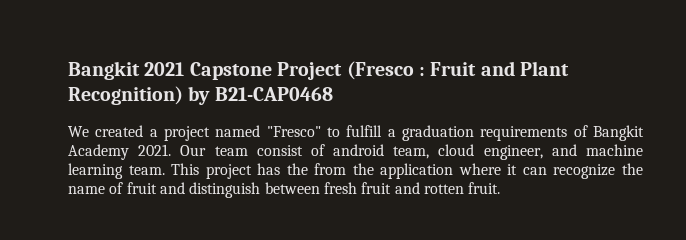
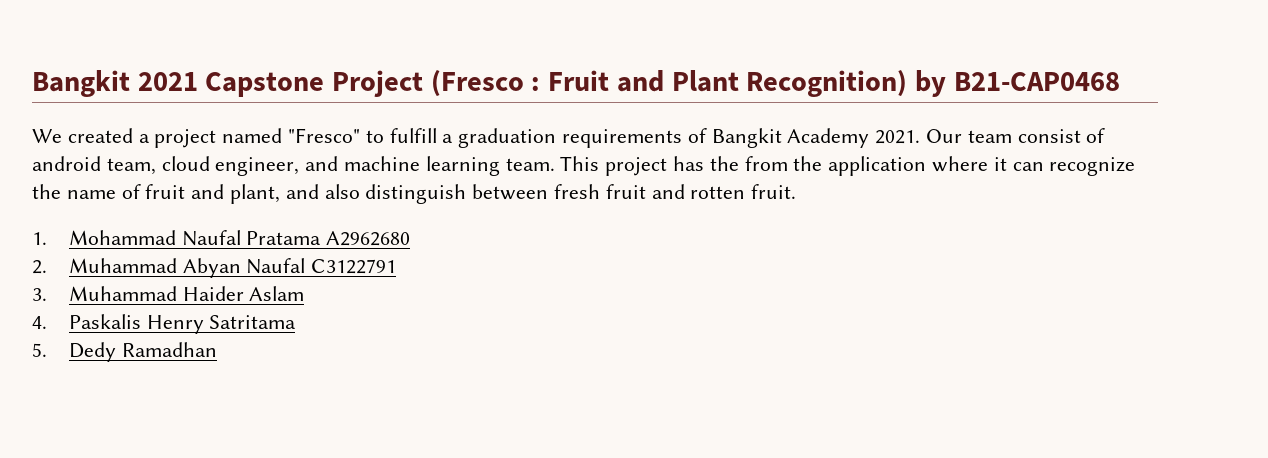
(185, 188) none -> [230,184,360,204] plant, and also
(501, 188) none -> [32,230,411,246] [32,258,397,278] [32,286,305,301] [32,314,297,334] [32,342,217,362] // 1. Mohammad Naufal Pratama A2962680 // 2. Muhammad Abyan Naufal C3122791 // 3. Muhammad Haider Aslam // 4. Paskalis Henry Satritama // 5. Dedy Ramadhan

